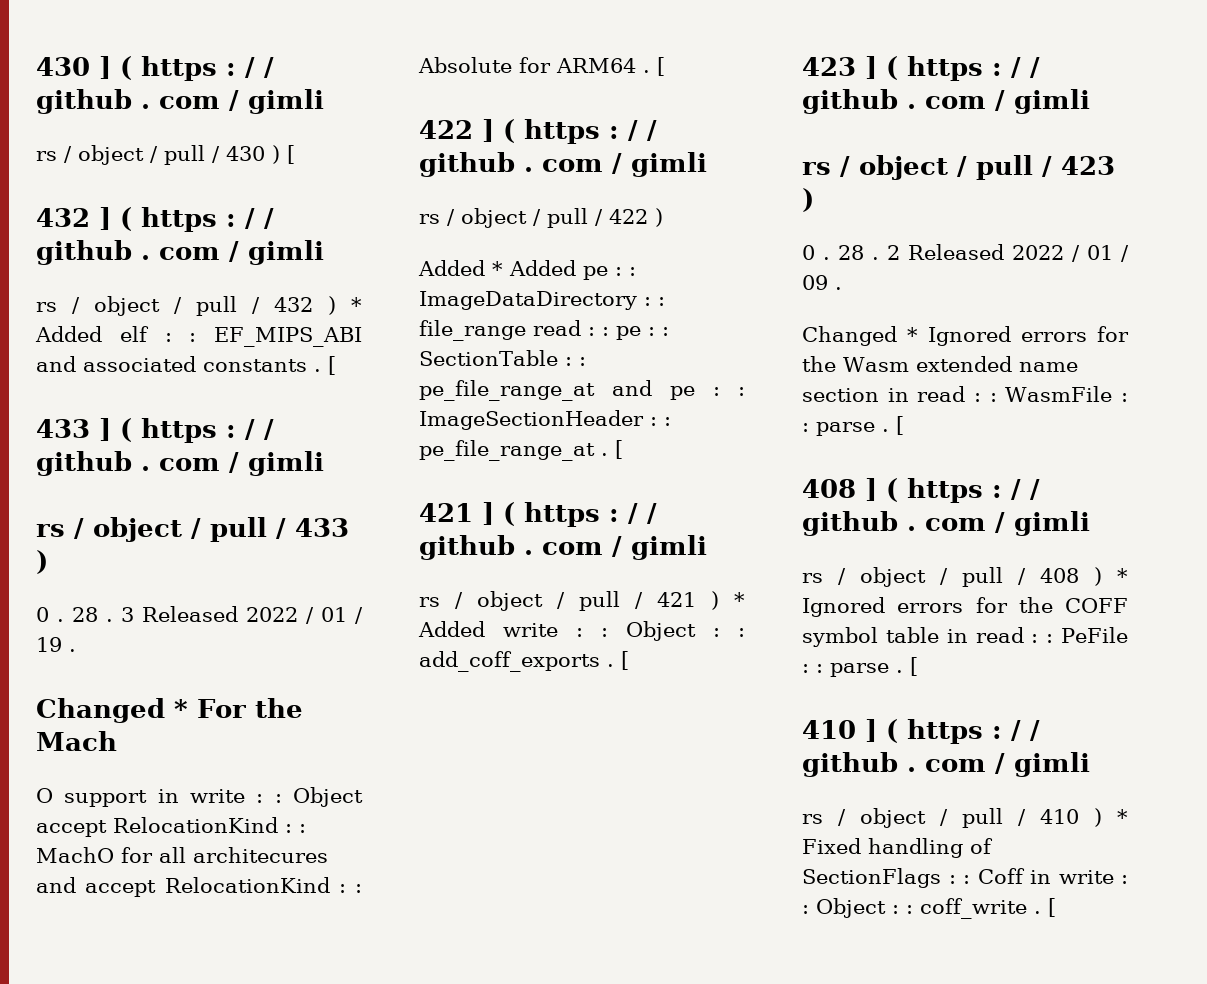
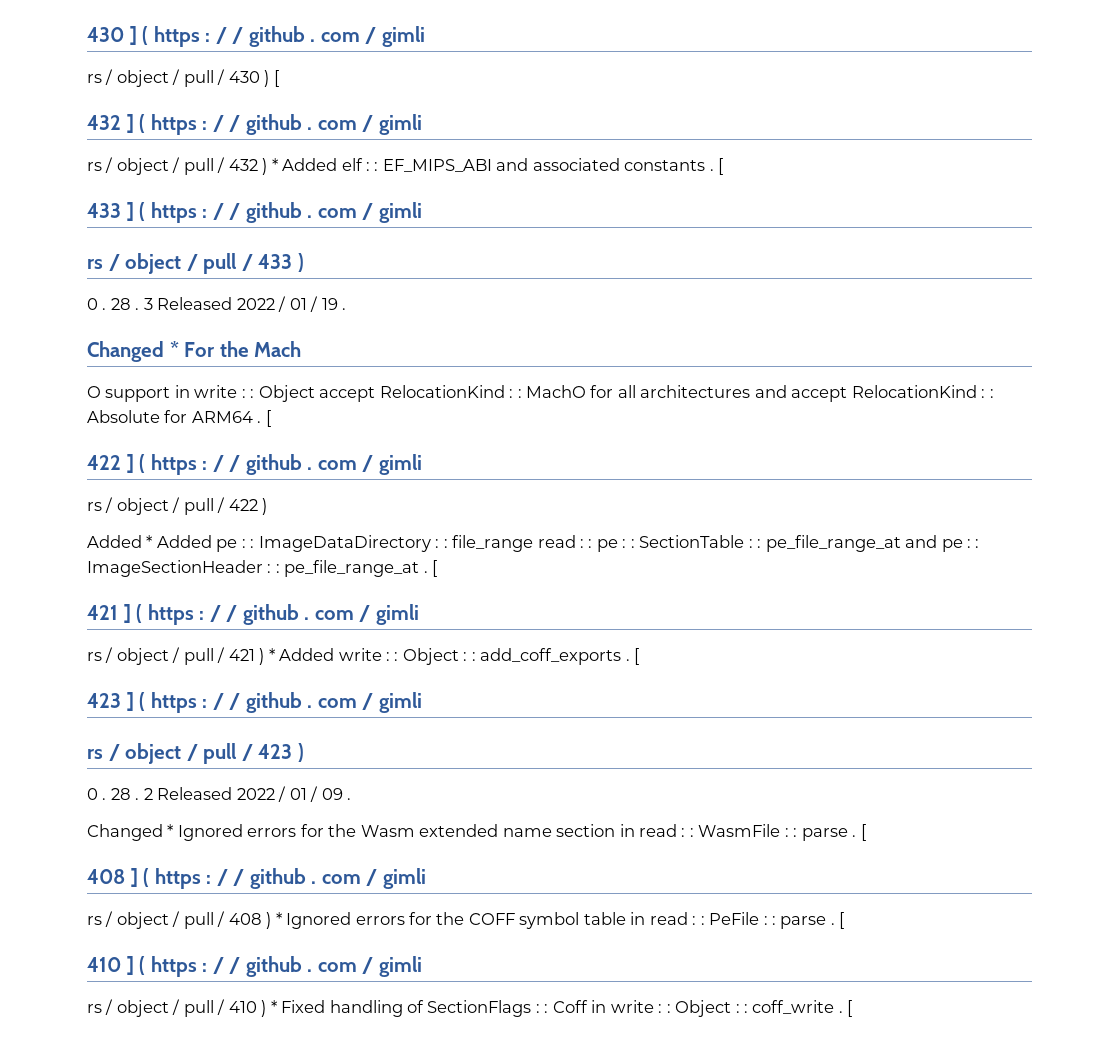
[193,847,328,863] architecures -> [640,385,751,398] architectures

